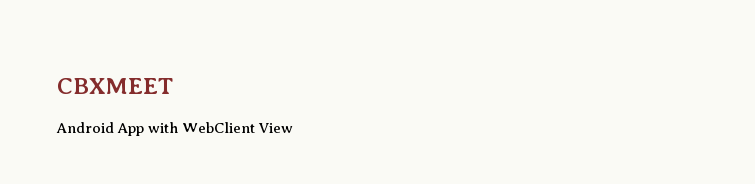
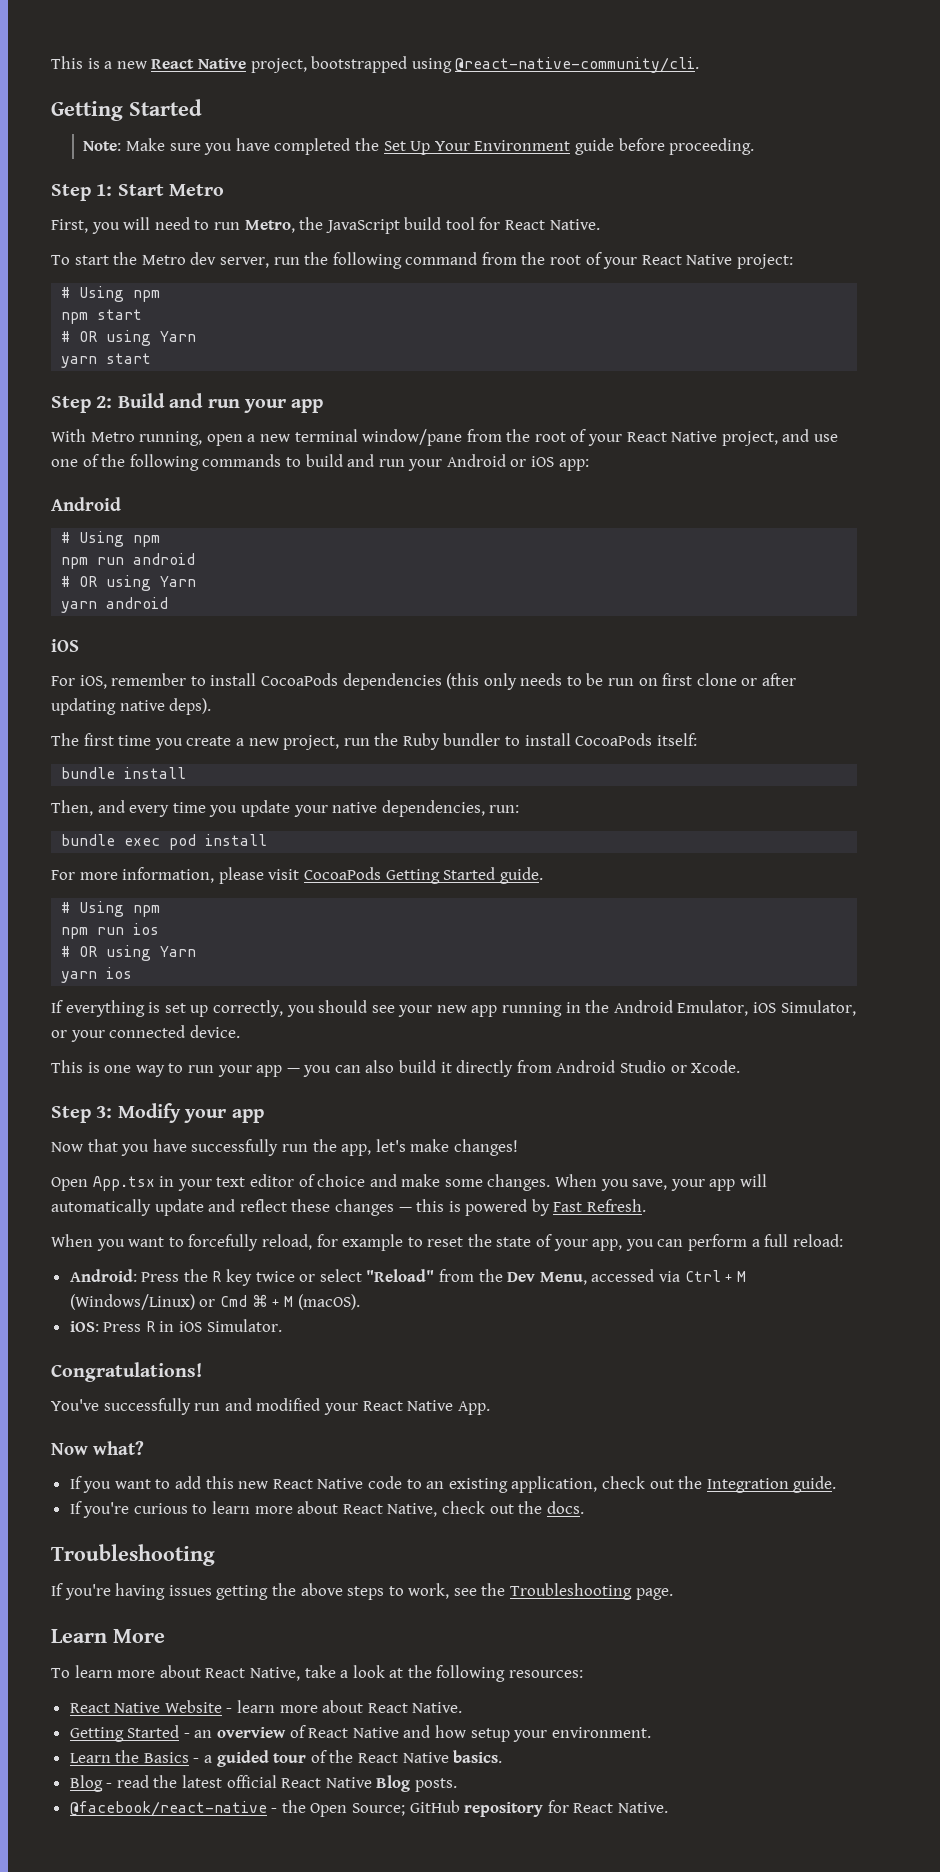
[57,78,173,94] [56,122,294,136] CBXMEET // Android App with WebClient View -> [51,56,700,73] [51,99,202,121] [83,138,755,155] [51,184,225,201] [51,217,600,234] [51,252,794,269] [61,286,161,302] [61,309,143,324] [61,330,197,346] [61,353,152,368] [51,393,324,413] [51,429,839,446] [51,454,589,471] [51,497,121,511] [61,531,161,547] [61,553,196,569] [61,575,197,591] [61,597,169,613] [51,639,79,652] [51,673,797,690] [51,698,212,715] [51,733,697,750] [61,767,187,779] [51,800,520,817] [61,834,268,850] [51,867,543,884] [61,901,161,917] [61,923,160,939] [61,945,197,961] [61,967,133,983] [51,1000,856,1017] [51,1025,240,1042] [51,1060,741,1077] [51,1103,264,1123] [51,1139,518,1156] [51,1174,768,1191] [51,1199,647,1216] [51,1234,843,1251] [69,1269,746,1286] [69,1294,360,1310] [69,1319,282,1332] [51,1362,202,1382] [51,1398,490,1415] [51,1441,144,1455] [69,1476,837,1493] [69,1501,584,1518] [51,1544,215,1566] [51,1583,673,1600] [51,1629,165,1643] [51,1665,584,1682] [69,1700,463,1713] [69,1725,651,1742] [69,1750,503,1767] [69,1775,458,1792] [69,1800,669,1817] This is a new React Native project, bootstrapped using @react-native-community/cli. // Getting Started // Note: Make sure you have completed the Set Up Your Environment guide before proceeding. // Step 1: Start Metro // First, you will need to run Metro, the JavaScript build tool for React Native. // To start the Metro dev server, run the following command from the root of your React Native project: // # Using npm // npm start // # OR using Yarn // yarn start // Step 2: Build and run your app // With Metro running, open a new terminal window/pane from the root of your React Native project, and use one of the following commands to build and run your Android or iOS app: // Android // # Using npm // npm run android // # OR using Yarn // yarn android // iOS // For iOS, remember to install CocoaPods dependencies (this only needs to be run on first clone or after updating native deps). // The first time you create a new project, run the Ruby bundler to install CocoaPods itself: // bundle install // Then, and every time you update your native dependencies, run: // bundle exec pod install // For more information, please visit CocoaPods Getting Started guide. // # Using npm // npm run ios // # OR using Yarn // yarn ios // If everything is set up correctly, you should see your new app running in the Android Emulator, iOS Simulator, or your connected device. // This is one way to run your app — you can also build it directly from Android Studio or Xcode. // Step 3: Modify your app // Now that you have successfully run the app, let's make changes! // Open App.tsx in your text editor of choice and make some changes. When you save, your app will automatically update and reflect these changes — this is powered by Fast Refresh. // When you want to forcefully reload, for example to reset the state of your app, you can perform a full reload: // Android: Press the R key twice or select "Reload" from the Dev Menu, accessed via Ctrl + M (Windows/Linux) or Cmd ⌘ + M (macOS). // iOS: Press R in iOS Simulator. // Congratulations! // You've successfully run and modified your React Native App. // Now what? // If you want to add this new React Native code to an existing application, check out the Integration guide. // If you're curious to learn more about React Native, check out the docs. // Troubleshooting // If you're having issues getting the above steps to work, see the Troubleshooting page. // Learn More // To learn more about React Native, take a look at the following resources: // React Native Website - learn more about React Native. // Getting Started - an overview of React Native and how setup your environment. // Learn the Basics - a guided tour of the React Native basics. // Blog - read the latest official React Native Blog posts. // @facebook/react-native - the Open Source; GitHub repository for React Native.

